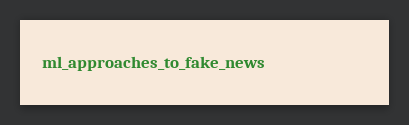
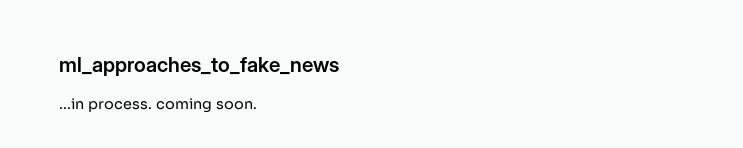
(265, 63) none -> [59,98,257,113] // ...in process. coming soon.

